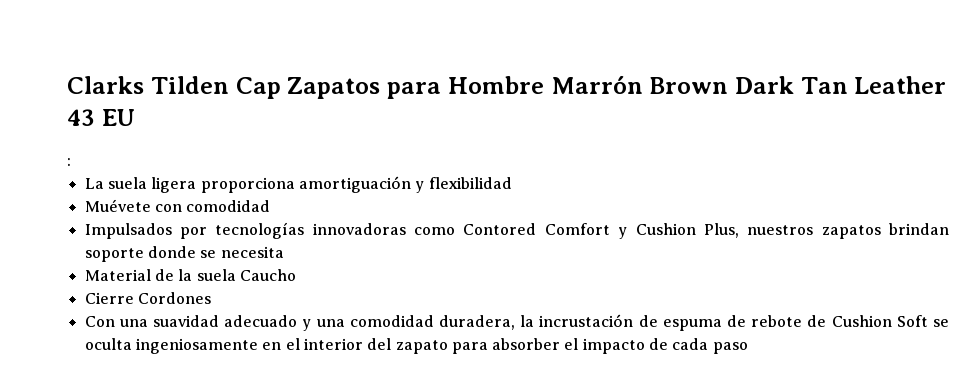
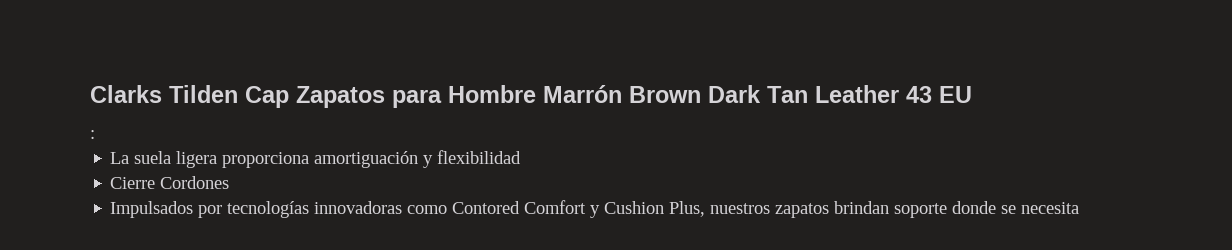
[84,199,271,212] Muévete con comodidad -> [110,176,230,189] Cierre Cordones
[84,269,296,281] [84,292,211,304] [84,314,950,331] [84,338,748,354] // Material de la suela Caucho // Cierre Cordones // Con una suavidad adecuado y una comodidad duradera, la incrustación de espuma de rebote de Cushion Soft se oculta ingeniosamente en el interior del zapato para absorber el impacto de cada paso -> (1080, 208) none

